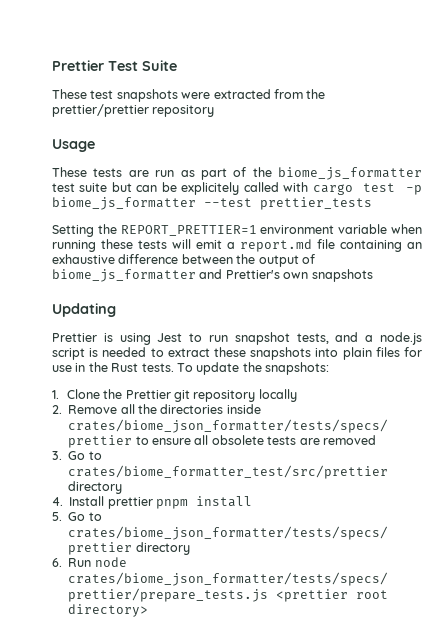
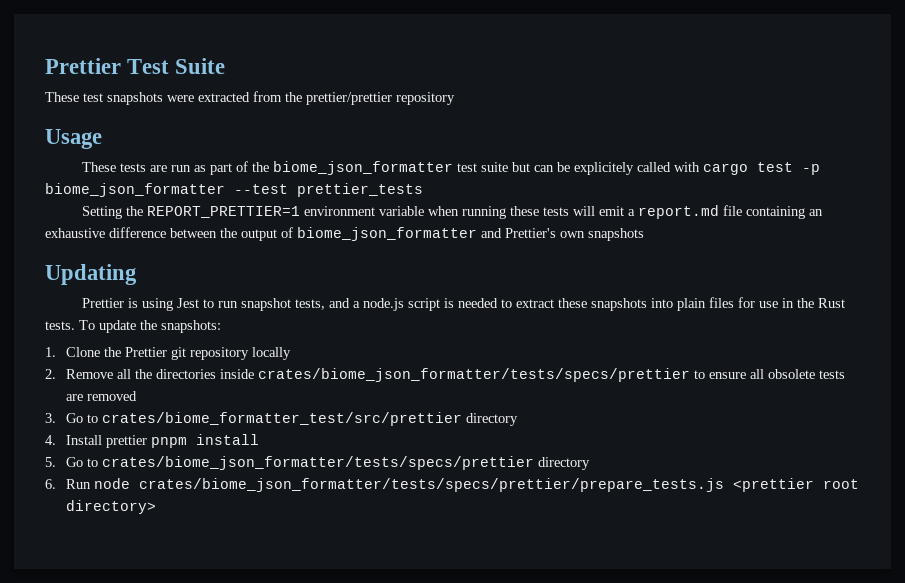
[278,167,422,180] biome_js_formatter -> [273,161,454,175] biome_json_formatter
[52,197,196,210] biome_js_formatter -> [45,183,225,197] biome_json_formatter
[52,269,196,282] biome_js_formatter -> [297,227,477,241] biome_json_formatter

